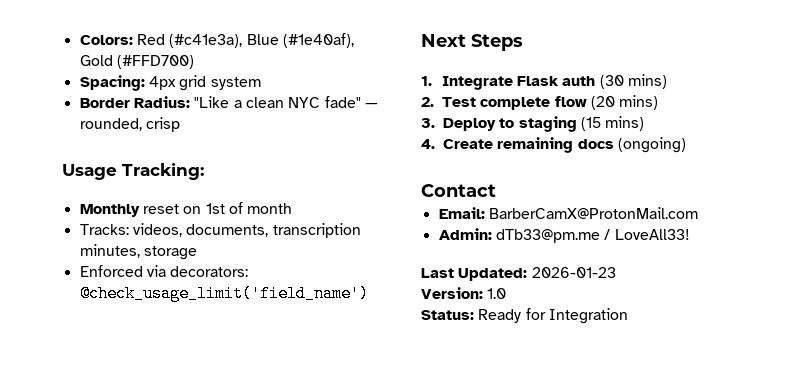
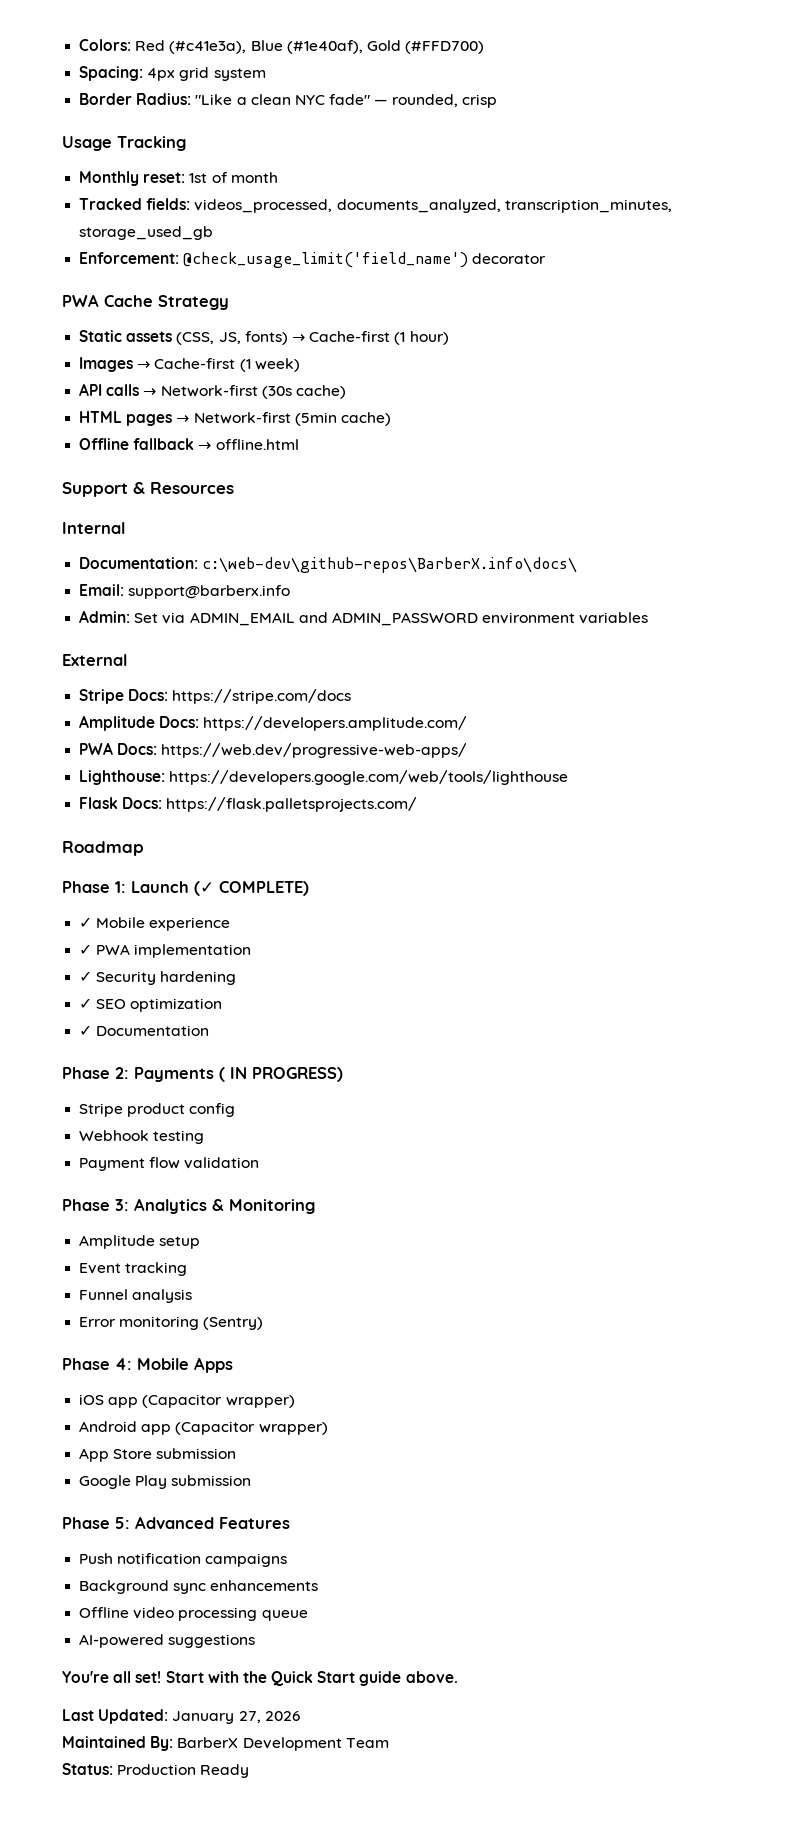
[122,163,204,180] Tracking: -> [117,136,186,151] Tracking
[142,204,202,214] reset on -> [143,172,186,183] reset:
[79,223,361,238] [79,244,197,260] [79,265,249,277] [79,285,369,302] [421,34,523,51] [421,74,668,90] [421,95,659,110] [421,116,645,132] [421,137,686,153] [421,184,496,197] Tracks: videos, documents, transcription minutes, storage // Enforced via decorators: @check_usage_limit('field_name') // Next Steps // 1. Integrate Flask auth (30 mins) // 2. Test complete flow (20 mins) // 3. Deploy to staging (15 mins) // 4. Create remaining docs (ongoing) // Contact -> [79,198,672,213] [79,226,214,240] [79,252,547,268] [62,294,229,310] [79,330,449,345] [79,357,300,372] [79,383,346,399] [79,411,391,426] [79,438,299,450] [62,482,234,497] [62,522,125,534] [79,557,578,573] Tracked fields: videos_processed, documents_analyzed, transcription_minutes, storage_used_gb // Enforcement: @check_usage_limit('field_name') decorator // PWA Cache Strategy // Static assets (CSS, JS, fonts) → Cache-first (1 hour) // Images → Cache-first (1 week) // API calls → Network-first (30s cache) // HTML pages → Network-first (5min cache) // Offline fallback → offline.html // Support & Resources // Internal // Documentation: c:\web-dev\github-repos\BarberX.info\docs\
[488,207,698,219] BarberCamX@ProtonMail.com -> [128,585,291,599] support@barberx.info
[495,229,690,243] [421,267,616,281] [421,287,507,299] [421,308,628,324] dTb33@pm.me / LoveAll33! // Last Updated: 2026-01-23 // Version: 1.0 // Status: Ready for Integration -> [134,612,649,626] [62,654,127,666] [79,689,352,704] [79,715,468,731] [79,742,468,758] [79,770,569,785] [79,797,418,812] [62,841,144,856] [62,881,309,896] [79,917,231,931] [79,944,252,958] [79,971,237,985] [79,998,223,1012] [79,1025,210,1036] [62,1067,343,1082] [79,1103,236,1117] [79,1130,205,1144] [79,1157,260,1171] [62,1198,315,1214] [79,1235,201,1249] [79,1262,188,1276] [79,1289,193,1303] [79,1316,264,1330] [62,1357,233,1373] [79,1394,295,1408] [79,1421,328,1435] [79,1448,237,1462] [79,1475,252,1489] [62,1516,290,1529] [79,1553,288,1567] [79,1580,319,1594] [79,1607,308,1621] [79,1634,256,1648] [62,1671,458,1686] [62,1709,300,1724] [62,1736,389,1751] [62,1763,250,1778] Set via ADMIN_EMAIL and ADMIN_PASSWORD environment variables // External // Stripe Docs: https://stripe.com/docs // Amplitude Docs: https://developers.amplitude.com/ // PWA Docs: https://web.dev/progressive-web-apps/ // Lighthouse: https://developers.google.com/web/tools/lighthouse // Flask Docs: https://flask.palletsprojects.com/ // Roadmap // Phase 1: Launch (✓ COMPLETE) // ✓ Mobile experience // ✓ PWA implementation // ✓ Security hardening // ✓ SEO optimization // ✓ Documentation // Phase 2: Payments ( IN PROGRESS) // Stripe product config // Webhook testing // Payment flow validation // Phase 3: Analytics & Monitoring // Amplitude setup // Event tracking // Funnel analysis // Error monitoring (Sentry) // Phase 4: Mobile Apps // iOS app (Capacitor wrapper) // Android app (Capacitor wrapper) // App Store submission // Google Play submission // Phase 5: Advanced Features // Push notification campaigns // Background sync enhancements // Offline video processing queue // AI-powered suggestions // You're all set! Start with the Quick Start guide above. // Last Updated: January 27, 2026 // Maintained By: BarberX Development Team // Status: Production Ready

